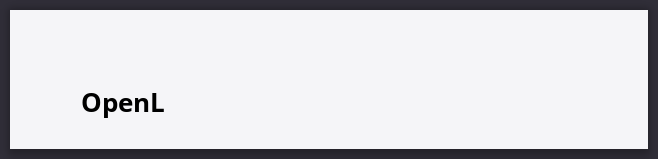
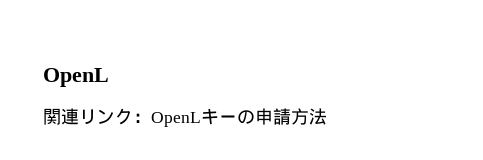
[81,93,165,118] OpenL -> [43,68,109,87] [43,108,327,127] OpenL // 関連リンク：OpenLキーの申請方法

